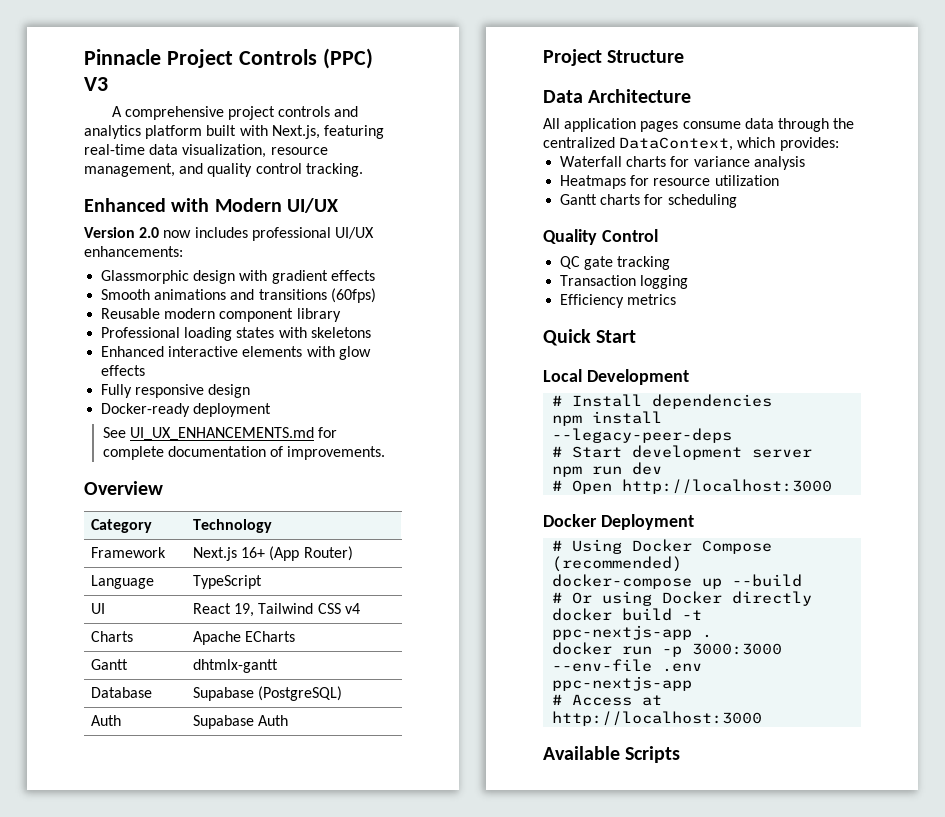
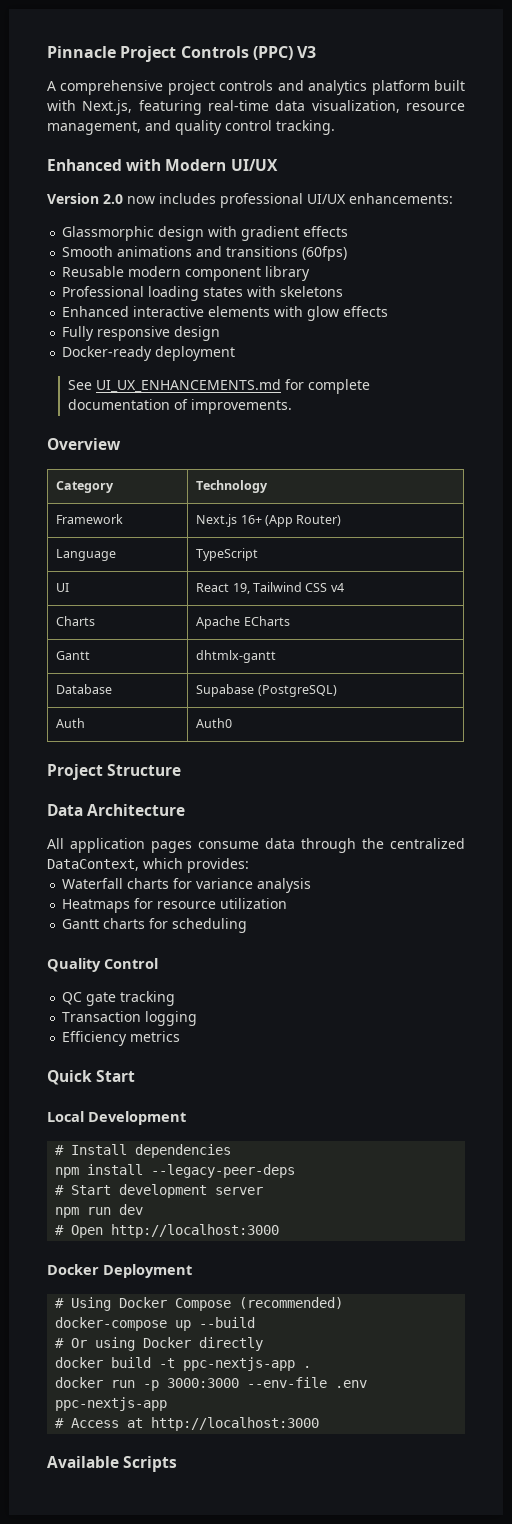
[193,715,289,729] Supabase Auth -> [196,718,233,728] Auth0

